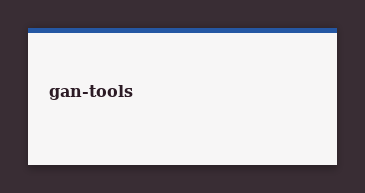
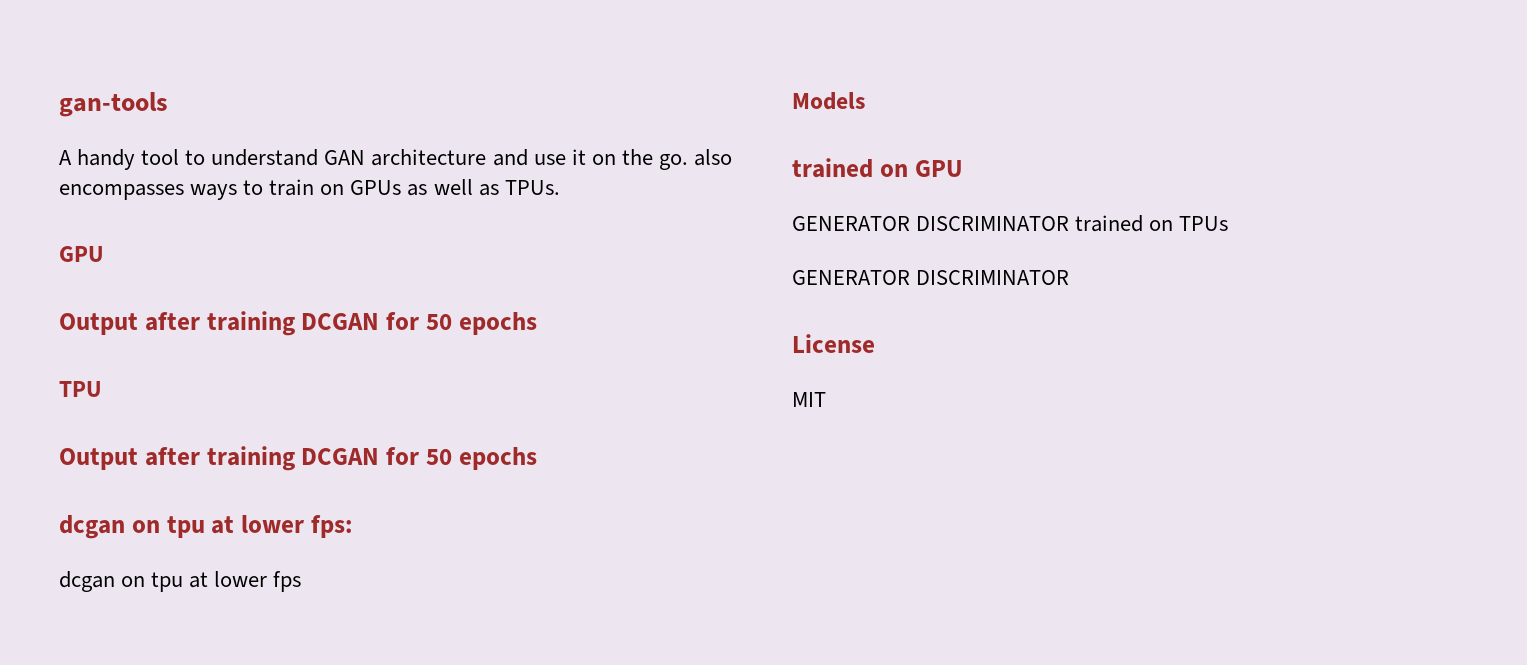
(133, 92) none -> [59,149,732,170] [59,179,560,200] [59,246,104,262] [59,311,537,336] [59,381,102,397] [59,446,537,471] [59,515,353,539] [59,571,302,592] [792,92,865,110] [792,158,963,178] [792,215,1229,232] [792,270,1070,285] [792,334,875,353] [792,392,826,407] // A handy tool to understand GAN architecture and use it on the go. also encompasses ways to train on GPUs as well as TPUs. // GPU // Output after training DCGAN for 50 epochs // TPU // Output after training DCGAN for 50 epochs // dcgan on tpu at lower fps: // dcgan on tpu at lower fps // Models // trained on GPU // GENERATOR DISCRIMINATOR trained on TPUs // GENERATOR DISCRIMINATOR // License // MIT

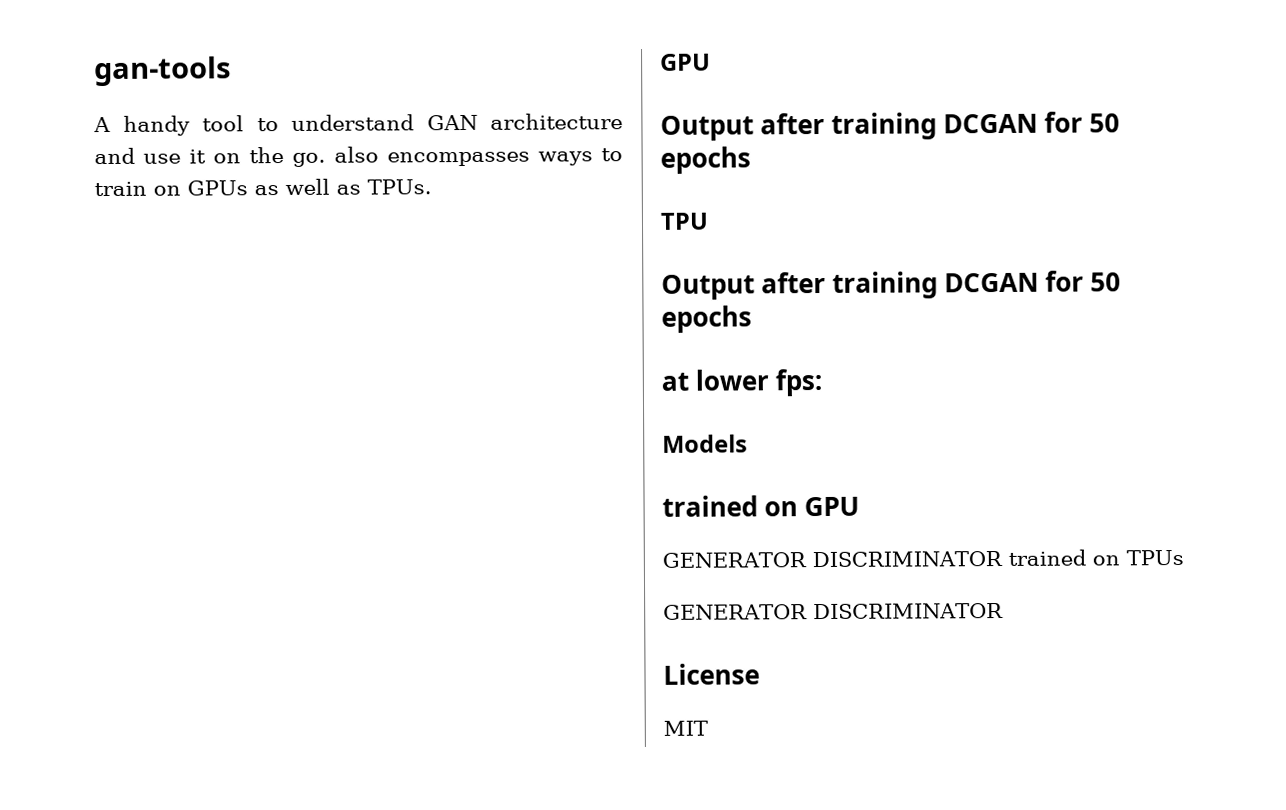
[59,515,205,539] dcgan on tpu -> (752, 319) none
[59,571,302,592] // dcgan on tpu at lower fps -> (823, 382) none

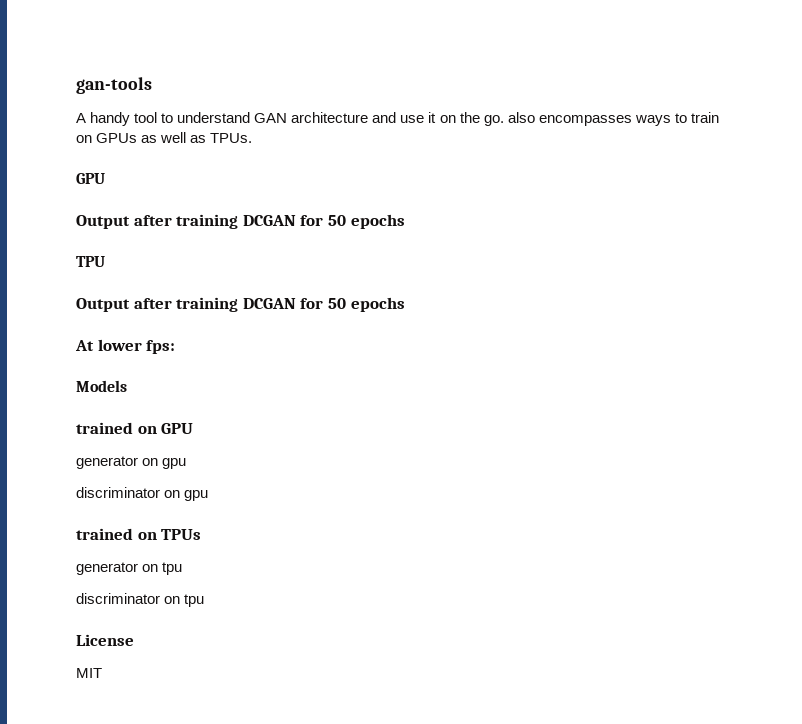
[661,372,689,391] at -> [75,340,94,351] At
[662,549,1184,568] [663,602,1004,620] GENERATOR DISCRIMINATOR trained on TPUs // GENERATOR DISCRIMINATOR -> [76,456,187,469] [76,487,209,501] [76,528,202,540] [76,562,183,575] [76,593,205,607] generator on gpu // discriminator on gpu // trained on TPUs // generator on tpu // discriminator on tpu

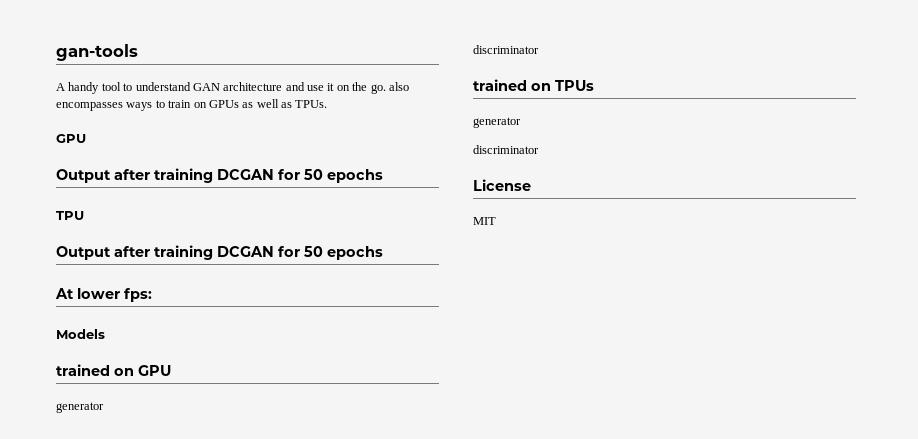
[142,458,187,469] [76,487,209,501] on gpu // discriminator on gpu -> [473,45,539,54] // discriminator
[142,562,183,575] [76,593,205,607] on tpu // discriminator on tpu -> [473,145,539,154] // discriminator

